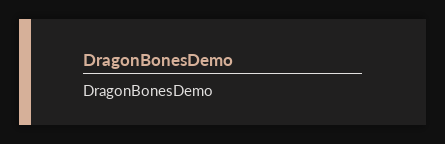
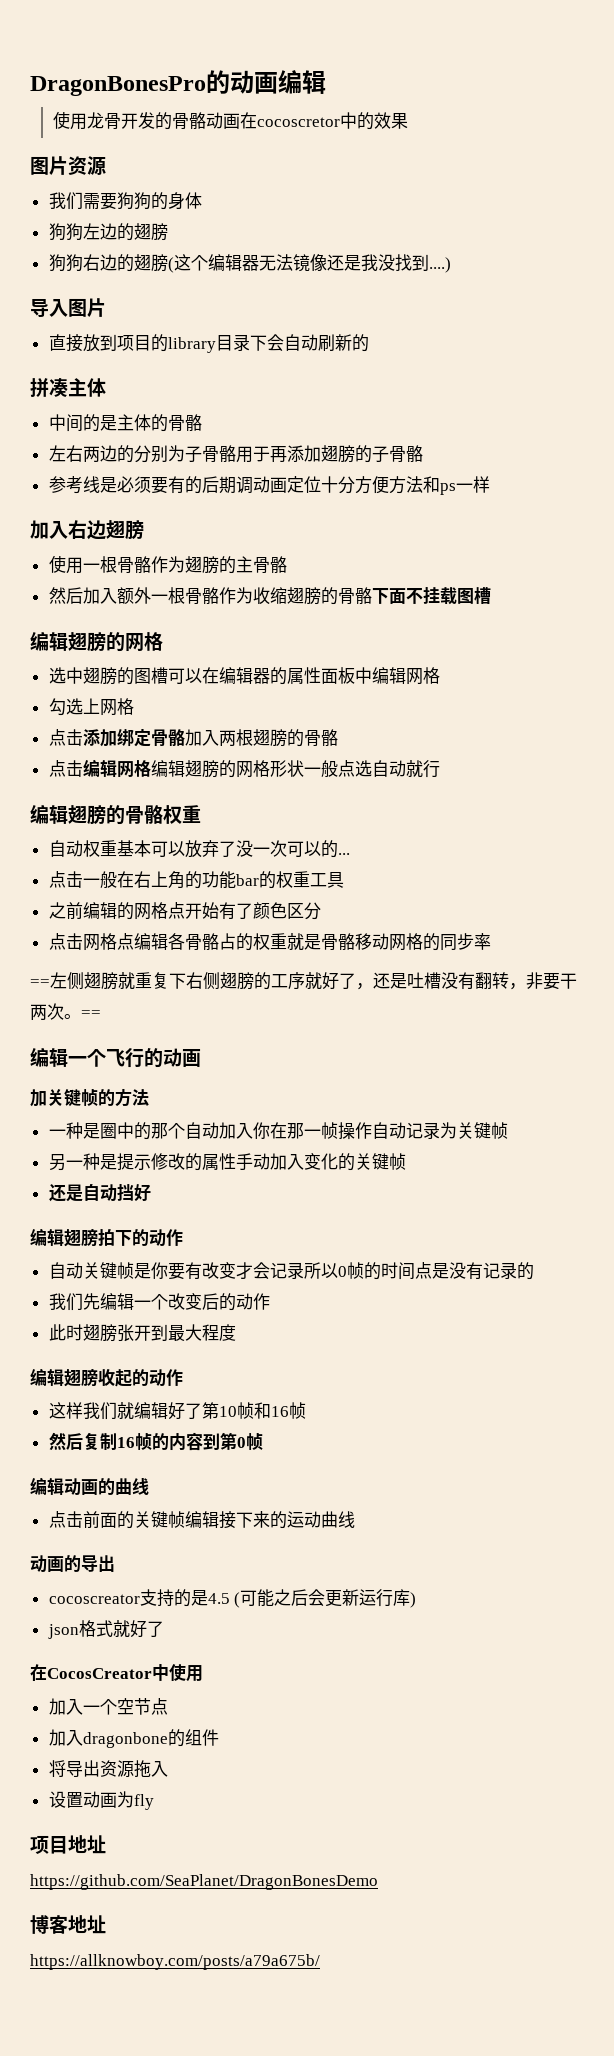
[83,54,233,69] [83,85,213,99] DragonBonesDemo // DragonBonesDemo -> [30,70,326,96] [52,111,408,130] [30,156,106,175] [48,192,202,210] [48,223,168,241] [48,254,451,273] [30,298,106,317] [48,334,369,353] [30,378,106,397] [48,414,202,432] [48,445,423,463] [48,476,490,495] [30,520,144,540] [48,555,287,574] [48,587,491,605] [30,631,163,652] [48,667,440,685] [48,698,134,716] [48,729,338,747] [48,759,440,778] [30,804,201,825] [48,840,350,858] [48,871,344,889] [48,902,321,920] [48,933,491,951] [30,972,577,990] [30,1003,101,1020] [30,1047,201,1068] [30,1088,149,1107] [48,1122,508,1140] [48,1153,406,1171] [48,1183,151,1202] [30,1228,183,1247] [48,1262,534,1280] [48,1293,270,1311] [48,1324,236,1342] [30,1368,183,1387] [48,1402,306,1420] [48,1432,263,1451] [30,1477,149,1495] [48,1511,355,1529] [30,1555,115,1572] [48,1589,417,1608] [47,1620,164,1639] [30,1664,203,1682] [48,1698,168,1715] [48,1729,219,1748] [48,1760,168,1778] [48,1791,154,1810] [30,1835,106,1854] [30,1874,378,1890] [30,1915,106,1934] [30,1954,320,1970] DragonBonesPro的动画编辑 // 使用龙骨开发的骨骼动画在cocoscretor中的效果 // 图片资源 // 我们需要狗狗的身体 // 狗狗左边的翅膀 // 狗狗右边的翅膀(这个编辑器无法镜像还是我没找到....) // 导入图片 // 直接放到项目的library目录下会自动刷新的 // 拼凑主体 // 中间的是主体的骨骼 // 左右两边的分别为子骨骼用于再添加翅膀的子骨骼 // 参考线是必须要有的后期调动画定位十分方便方法和ps一样 // 加入右边翅膀 // 使用一根骨骼作为翅膀的主骨骼 // 然后加入额外一根骨骼作为收缩翅膀的骨骼下面不挂载图槽 // 编辑翅膀的网格 // 选中翅膀的图槽可以在编辑器的属性面板中编辑网格 // 勾选上网格 // 点击添加绑定骨骼加入两根翅膀的骨骼 // 点击编辑网格编辑翅膀的网格形状一般点选自动就行 // 编辑翅膀的骨骼权重 // 自动权重基本可以放弃了没一次可以的... // 点击一般在右上角的功能bar的权重工具 // 之前编辑的网格点开始有了颜色区分 // 点击网格点编辑各骨骼占的权重就是骨骼移动网格的同步率 // ==左侧翅膀就重复下右侧翅膀的工序就好了，还是吐槽没有翻转，非要干两次。== // 编辑一个飞行的动画 // 加关键帧的方法 // 一种是圈中的那个自动加入你在那一帧操作自动记录为关键帧 // 另一种是提示修改的属性手动加入变化的关键帧 // 还是自动挡好 // 编辑翅膀拍下的动作 // 自动关键帧是你要有改变才会记录所以0帧的时间点是没有记录的 // 我们先编辑一个改变后的动作 // 此时翅膀张开到最大程度 // 编辑翅膀收起的动作 // 这样我们就编辑好了第10帧和16帧 // 然后复制16帧的内容到第0帧 // 编辑动画的曲线 // 点击前面的关键帧编辑接下来的运动曲线 // 动画的导出 // cocoscreator支持的是4.5 (可能之后会更新运行库) // json格式就好了 // 在CocosCreator中使用 // 加入一个空节点 // 加入dragonbone的组件 // 将导出资源拖入 // 设置动画为fly // 项目地址 // https://github.com/SeaPlanet/DragonBonesDemo // 博客地址 // https://allknowboy.com/posts/a79a675b/

